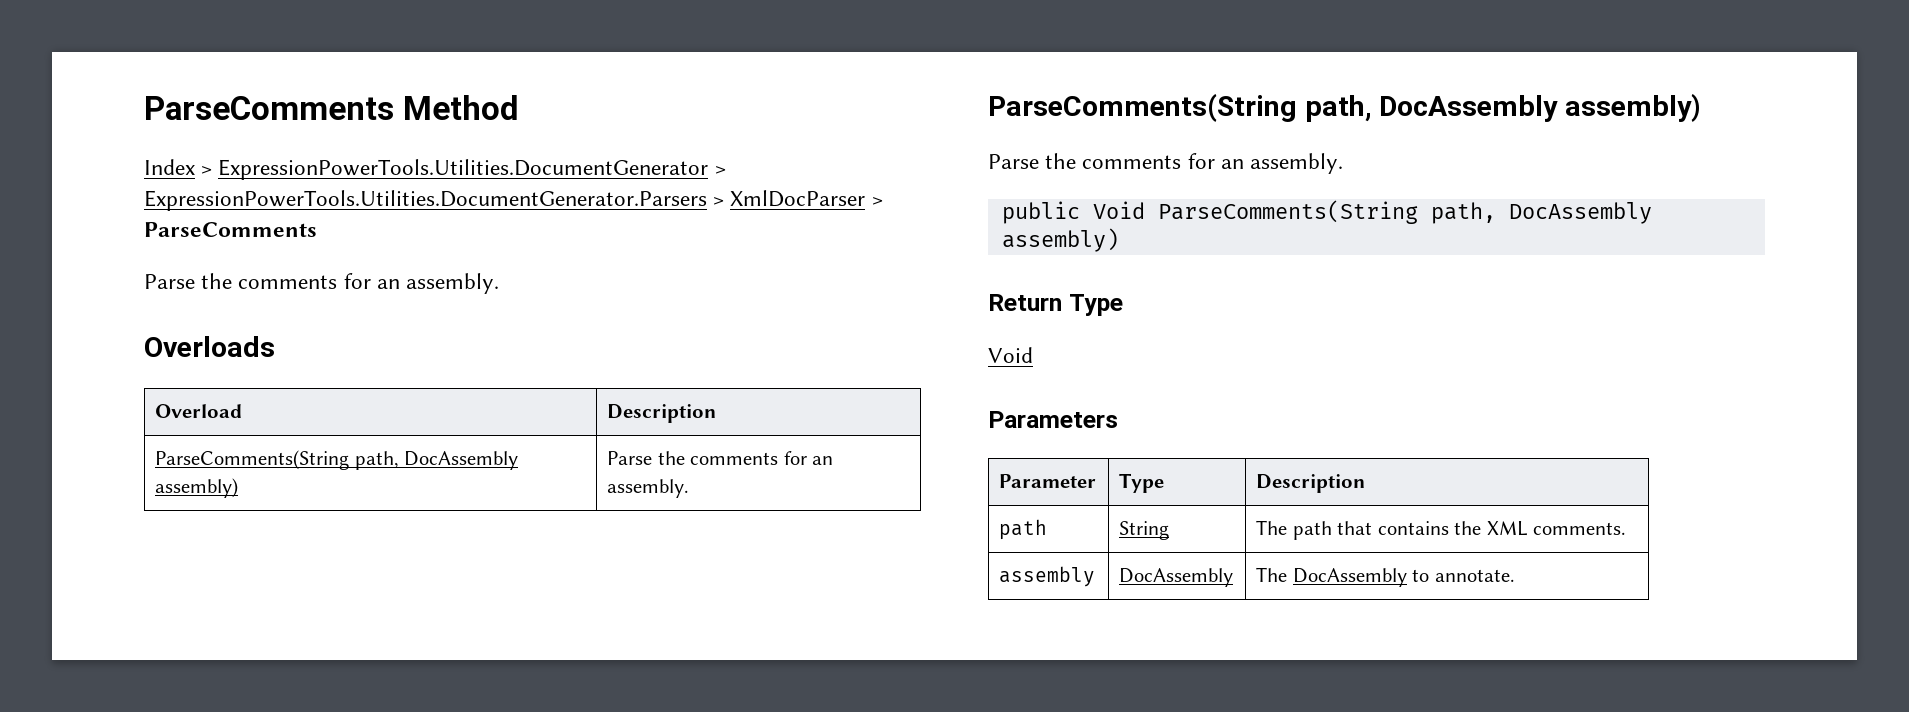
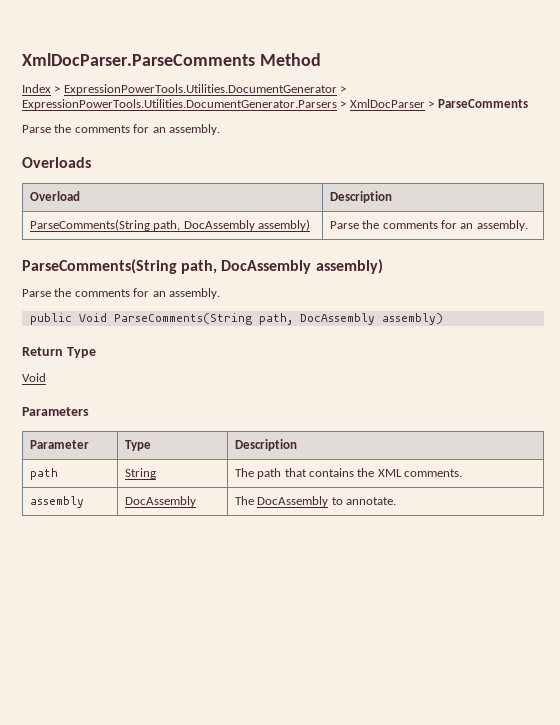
[144,96,394,120] ParseComments -> [22,53,255,66] XmlDocParser.ParseComments

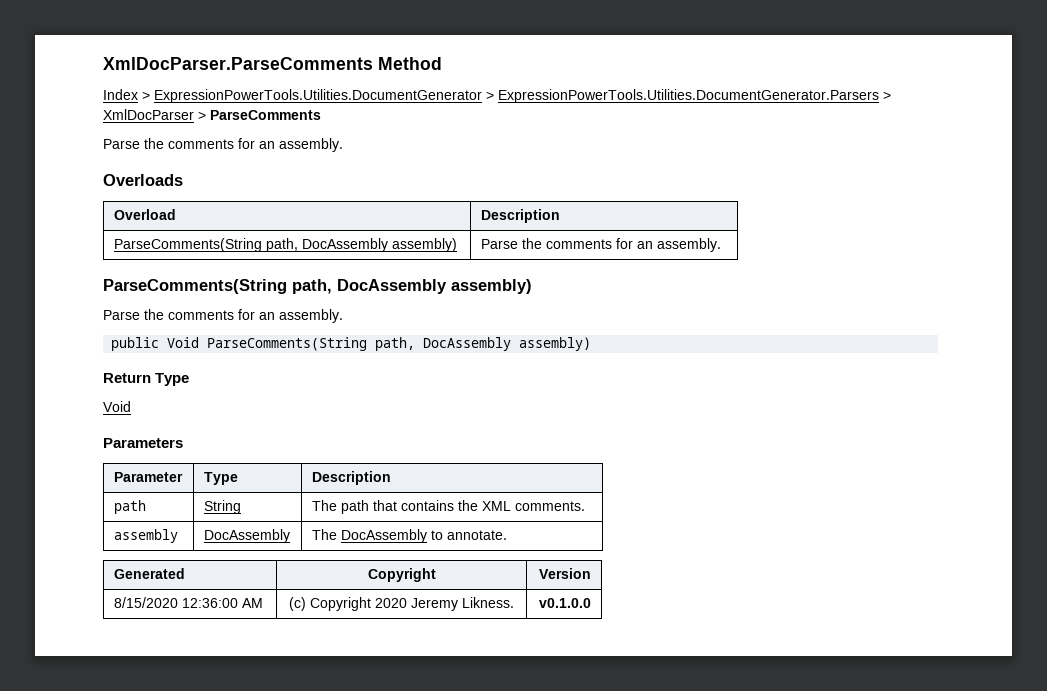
(396, 501) none -> [113,568,185,579] [367,568,436,582] [539,568,592,579] [113,597,263,608] [289,597,514,611] [539,598,592,608] // Generated | Copyright | Version // 8/15/2020 12:36:00 AM | (c) Copyright 2020 Jeremy Likness. | v0.1.0.0

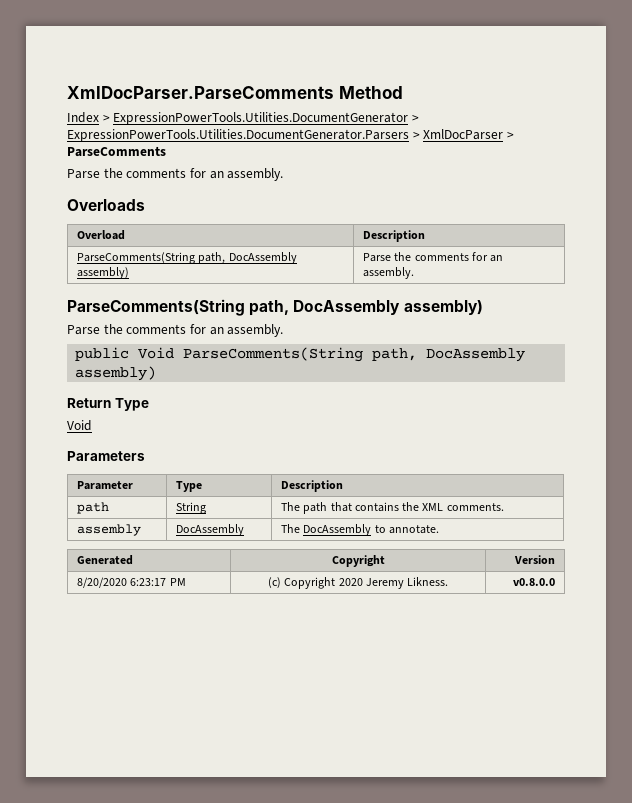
[113,597,263,608] 8/15/2020 12:36:00 AM -> [77,577,186,588] 8/20/2020 6:23:17 PM
[539,598,592,608] v0.1.0.0 -> [512,578,555,586] v0.8.0.0

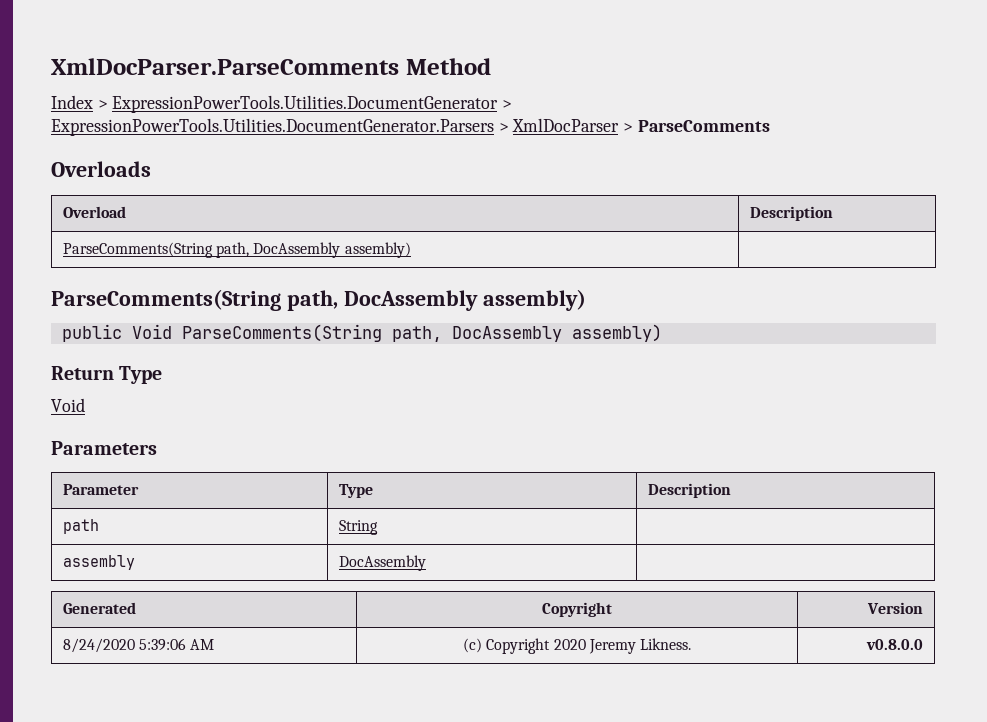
[67,168,284,181] // Parse the comments for an assembly. -> (770, 126) none
[363,252,504,262] [363,267,415,279] [67,299,483,316] [67,324,284,337] Parse the comments for an assembly. // ParseComments(String path, DocAssembly assembly) // Parse the comments for an assembly. -> [51,289,586,311] // ParseComments(String path, DocAssembly assembly)
[281,502,504,514] [77,524,142,536] [176,524,245,536] [281,524,439,536] The path that contains the XML comments. // assembly | DocAssembly | The DocAssembly to annotate. -> [62,555,135,570] [338,555,426,571] // assembly | DocAssembly |
[77,577,186,588] 8/20/2020 6:23:17 PM -> [62,638,215,653] 8/24/2020 5:39:06 AM

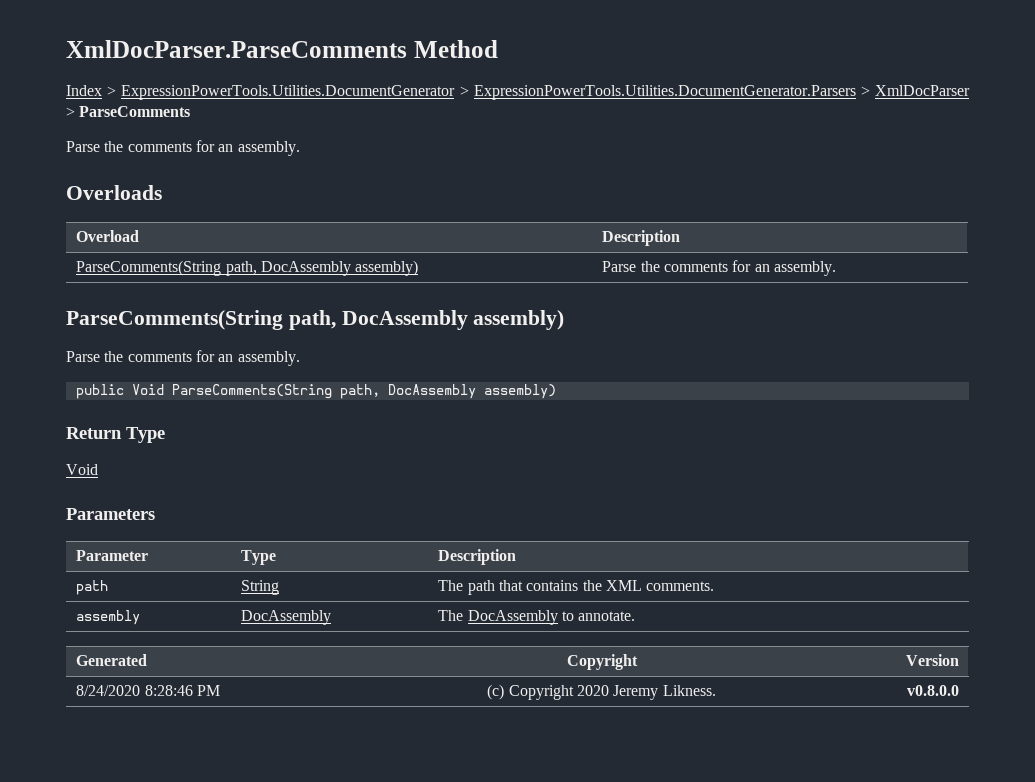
(770, 126) none -> [66,140,300,156] // Parse the comments for an assembly.
[51,289,586,311] // ParseComments(String path, DocAssembly assembly) -> [602,260,836,276] [66,310,565,330] [66,350,300,366] Parse the comments for an assembly. // ParseComments(String path, DocAssembly assembly) // Parse the comments for an assembly.
[62,555,135,570] [338,555,426,571] // assembly | DocAssembly | -> [438,580,715,595] [76,610,141,625] [241,610,332,625] [438,610,636,625] The path that contains the XML comments. // assembly | DocAssembly | The DocAssembly to annotate.
[139,638,215,651] 5:39:06 AM -> [144,685,220,696] 8:28:46 PM

